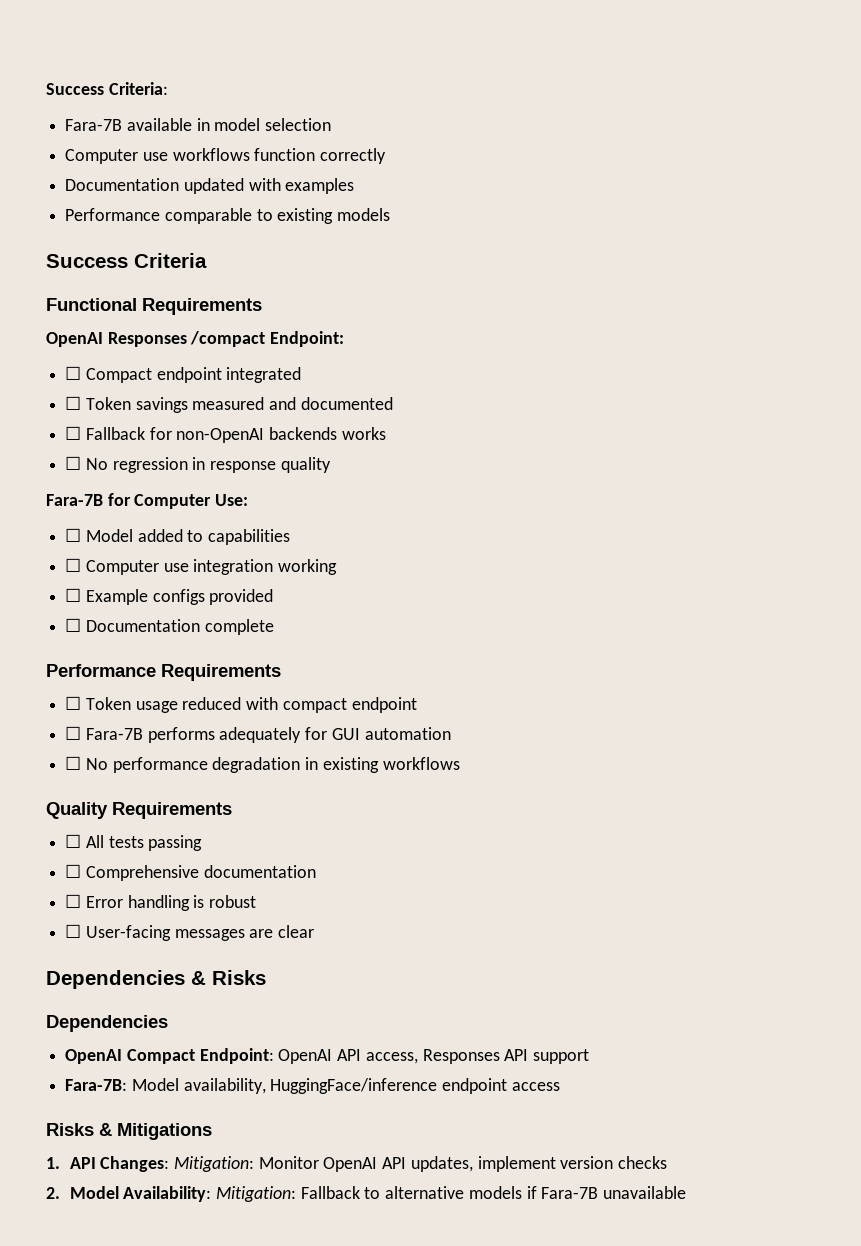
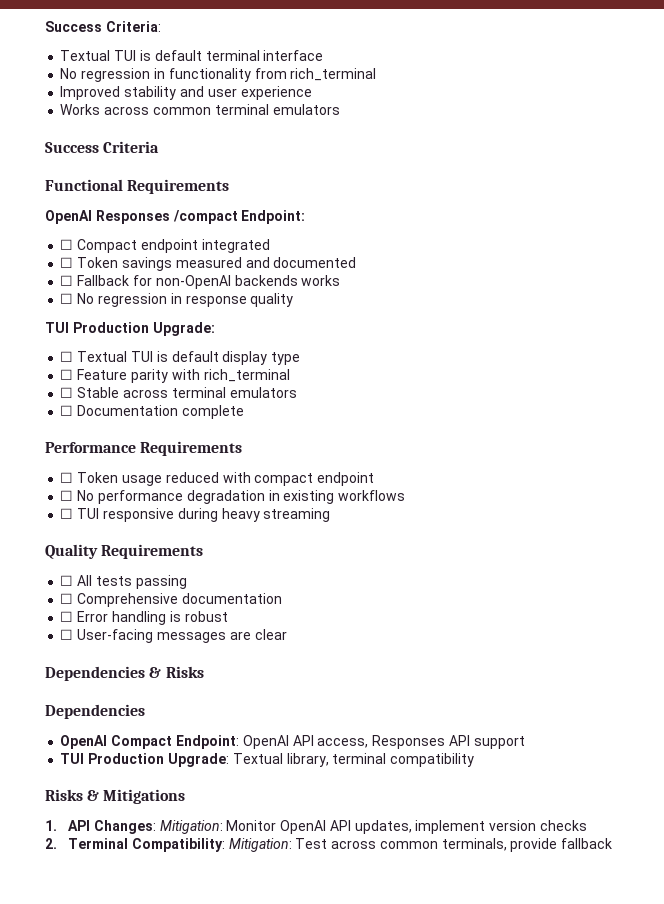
[65,118,332,131] [65,148,387,164] [65,178,355,194] [65,208,391,224] Fara-7B available in model selection // Computer use workflows function correctly // Documentation updated with examples // Performance comparable to existing models -> [60,50,324,61] [60,68,377,82] [60,86,312,100] [60,104,340,115] Textual TUI is default terminal interface // No regression in functionality from rich_terminal // Improved stability and user experience // Works across common terminal emulators
[46,493,249,509] [65,528,291,545] [65,558,338,575] [65,588,274,605] Fara-7B for Computer Use: // ☐ Model added to capabilities // ☐ Computer use integration working // ☐ Example configs provided -> [45,322,215,336] [60,351,301,365] [60,369,290,383] [60,387,297,398] TUI Production Upgrade: // ☐ Textual TUI is default display type // ☐ Feature parity with rich_terminal // ☐ Stable across terminal emulators
[65,726,451,743] // ☐ Fara-7B performs adequately for GUI automation -> (375, 479) none
(460, 763) none -> [60,508,331,522] // ☐ TUI responsive during heavy streaming
[65,1078,560,1094] Fara-7B: Model availability, HuggingFace/inference endpoint access -> [60,753,475,767] TUI Production Upgrade: Textual library, terminal compatibility
[69,1186,687,1202] Model Availability: Mitigation: Fallback to alternative models if Fara-7B unavailable -> [67,838,613,852] Terminal Compatibility: Mitigation: Test across common terminals, provide fallback

